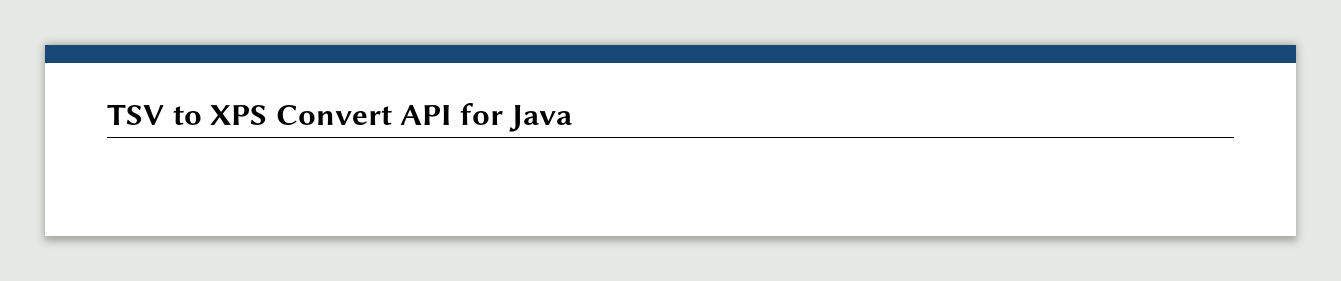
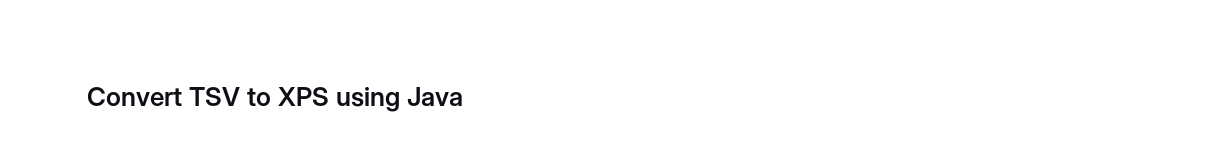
(107, 114) none -> [87,87,182,106] Convert
[275,103,503,125] Convert API for -> [336,87,401,112] using

